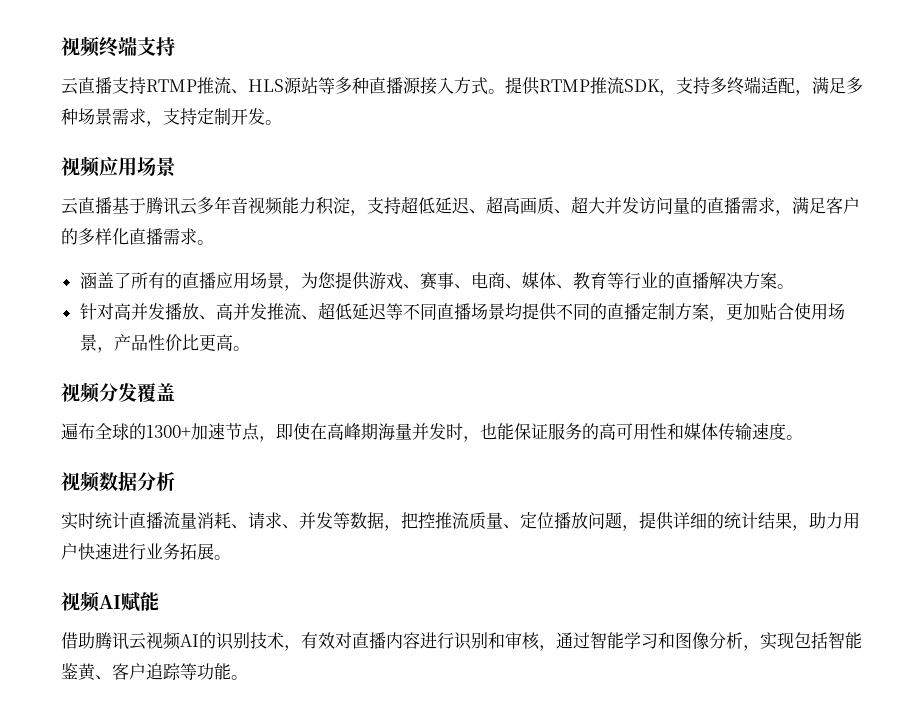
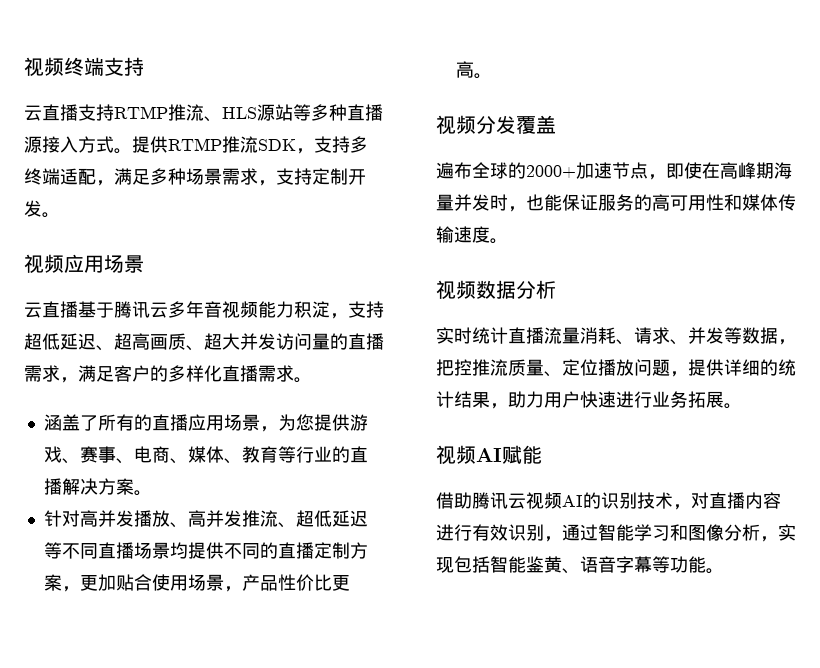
[146,425,191,438] 1300+ -> [526,165,576,178] 2000+
[301,632,335,649] 有效 -> (691, 507) none
[454,632,540,650] 识别和审核 -> [472,524,544,541] 有效识别
[112,663,181,680] 客户追踪 -> [580,556,652,573] 语音字幕

